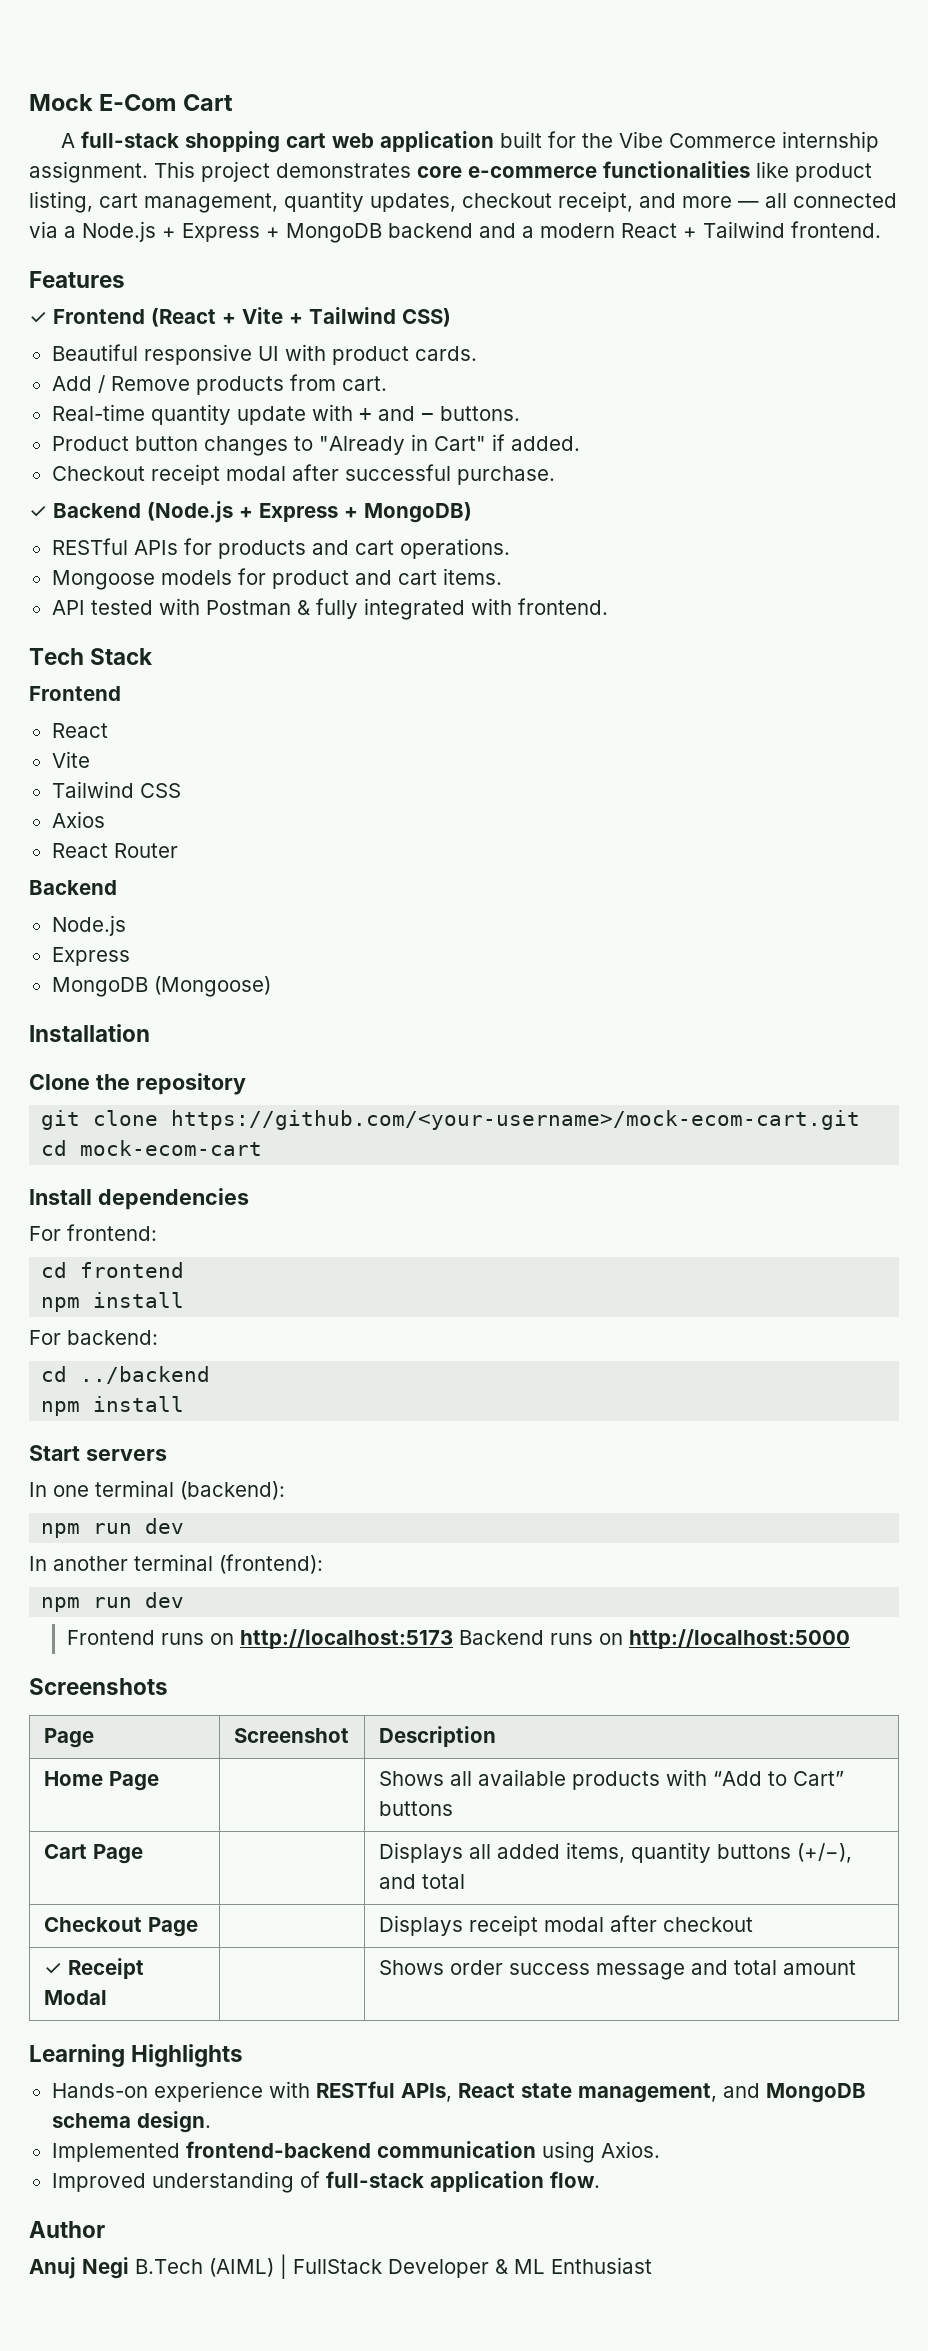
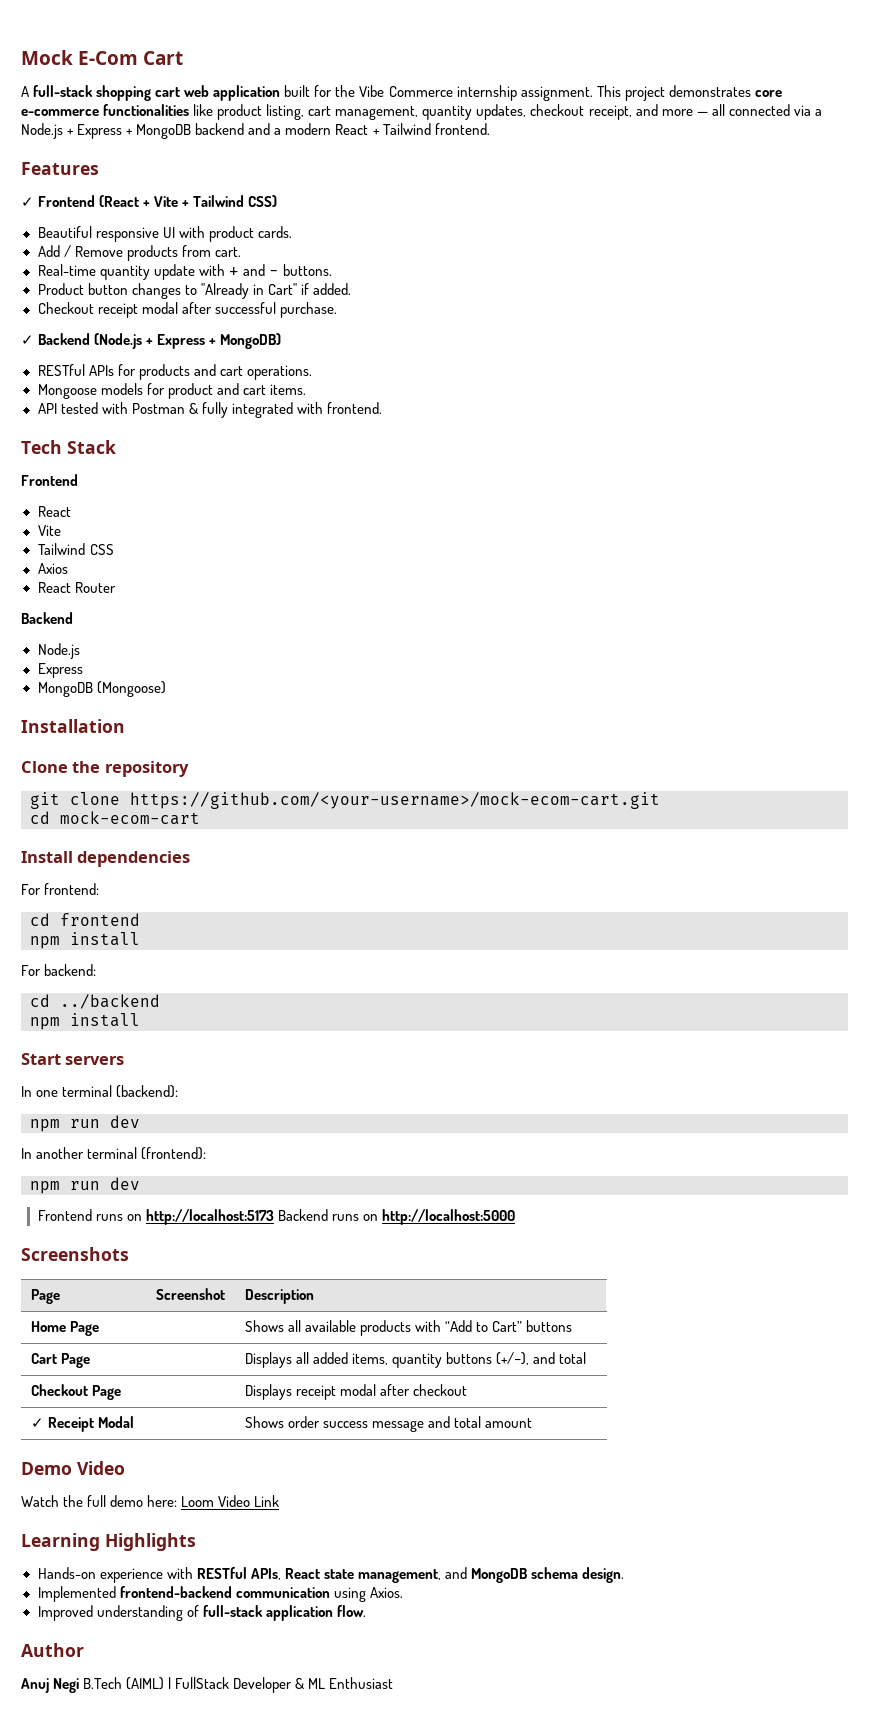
(856, 1967) none -> [21,1461,125,1475] [21,1495,280,1507] // Demo Video // Watch the full demo here: Loom Video Link

